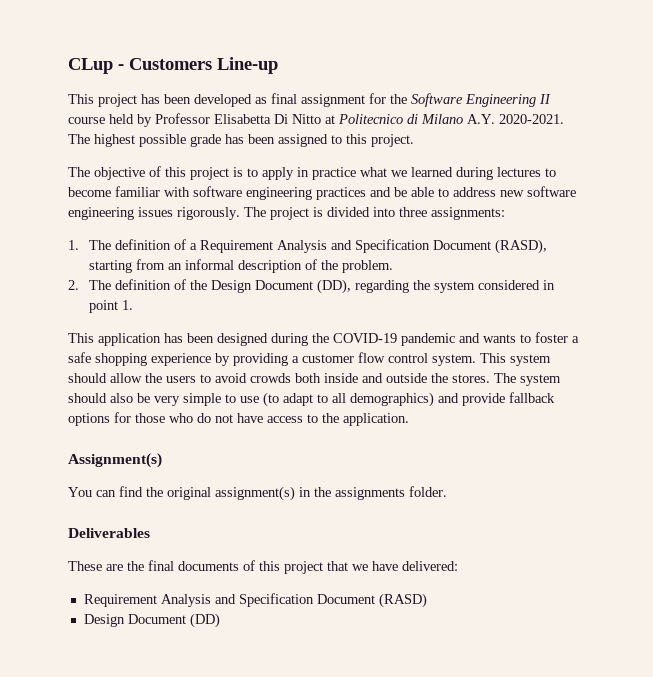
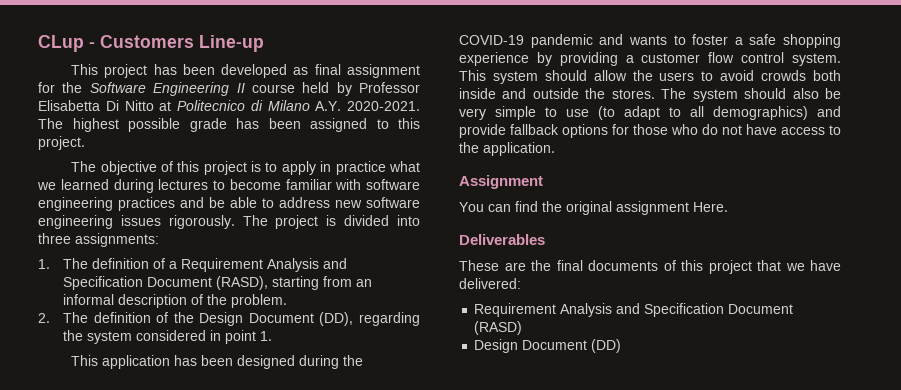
[68,453,162,468] Assignment(s) -> [459,175,543,189] Assignment
[215,486,447,501] assignment(s) in the assignments folder. -> [616,201,728,215] assignment Here.

